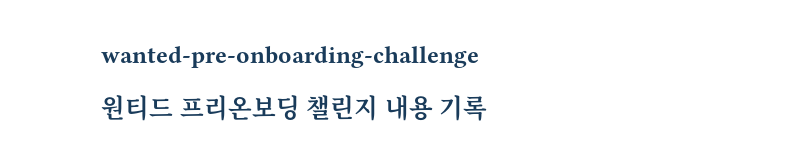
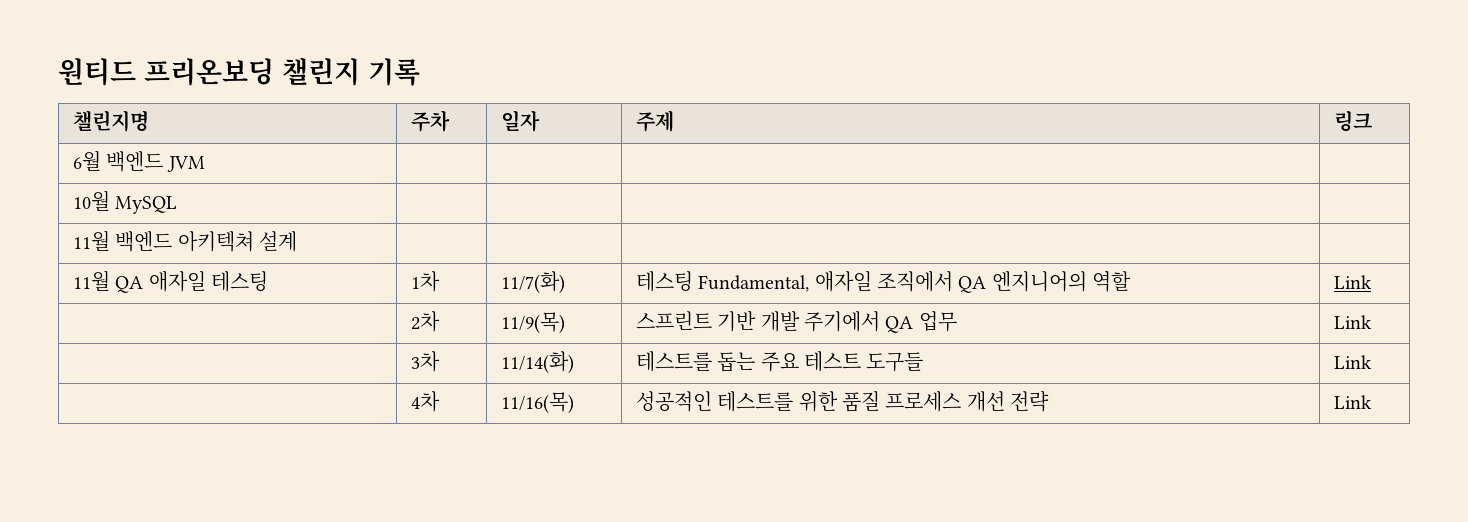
[101,46,479,68] wanted-pre-onboarding-challenge // -> (58, 72) none
[384,95,433,121] 내용 -> (360, 72) none
(488, 108) none -> [72,110,149,132] [410,110,450,132] [500,110,540,132] [635,110,674,132] [1333,111,1372,131] [72,150,205,172] [72,190,178,214] [72,230,298,252] [72,270,269,293] [410,271,440,292] [500,271,565,294] [635,271,1132,293] [1333,275,1372,289] [410,311,440,332] [500,312,565,334] [635,311,957,333] [1333,315,1372,329] [410,351,440,372] [500,351,574,374] [635,351,924,372] [1333,355,1372,369] [410,391,440,412] [500,392,574,414] [635,391,1050,412] [1333,395,1372,409] // 챌린지명 | 주차 | 일자 | 주제 | 링크 // 6월 백엔드 JVM | | | | // 10월 MySQL | | | | // 11월 백엔드 아키텍쳐 설계 | | | | // 11월 QA 애자일 테스팅 | 1차 | 11/7(화) | 테스팅 Fundamental, 애자일 조직에서 QA 엔지니어의 역할 | Link // | 2차 | 11/9(목) | 스프린트 기반 개발 주기에서 QA 업무 | Link // | 3차 | 11/14(화) | 테스트를 돕는 주요 테스트 도구들 | Link // | 4차 | 11/16(목) | 성공적인 테스트를 위한 품질 프로세스 개선 전략 | Link

